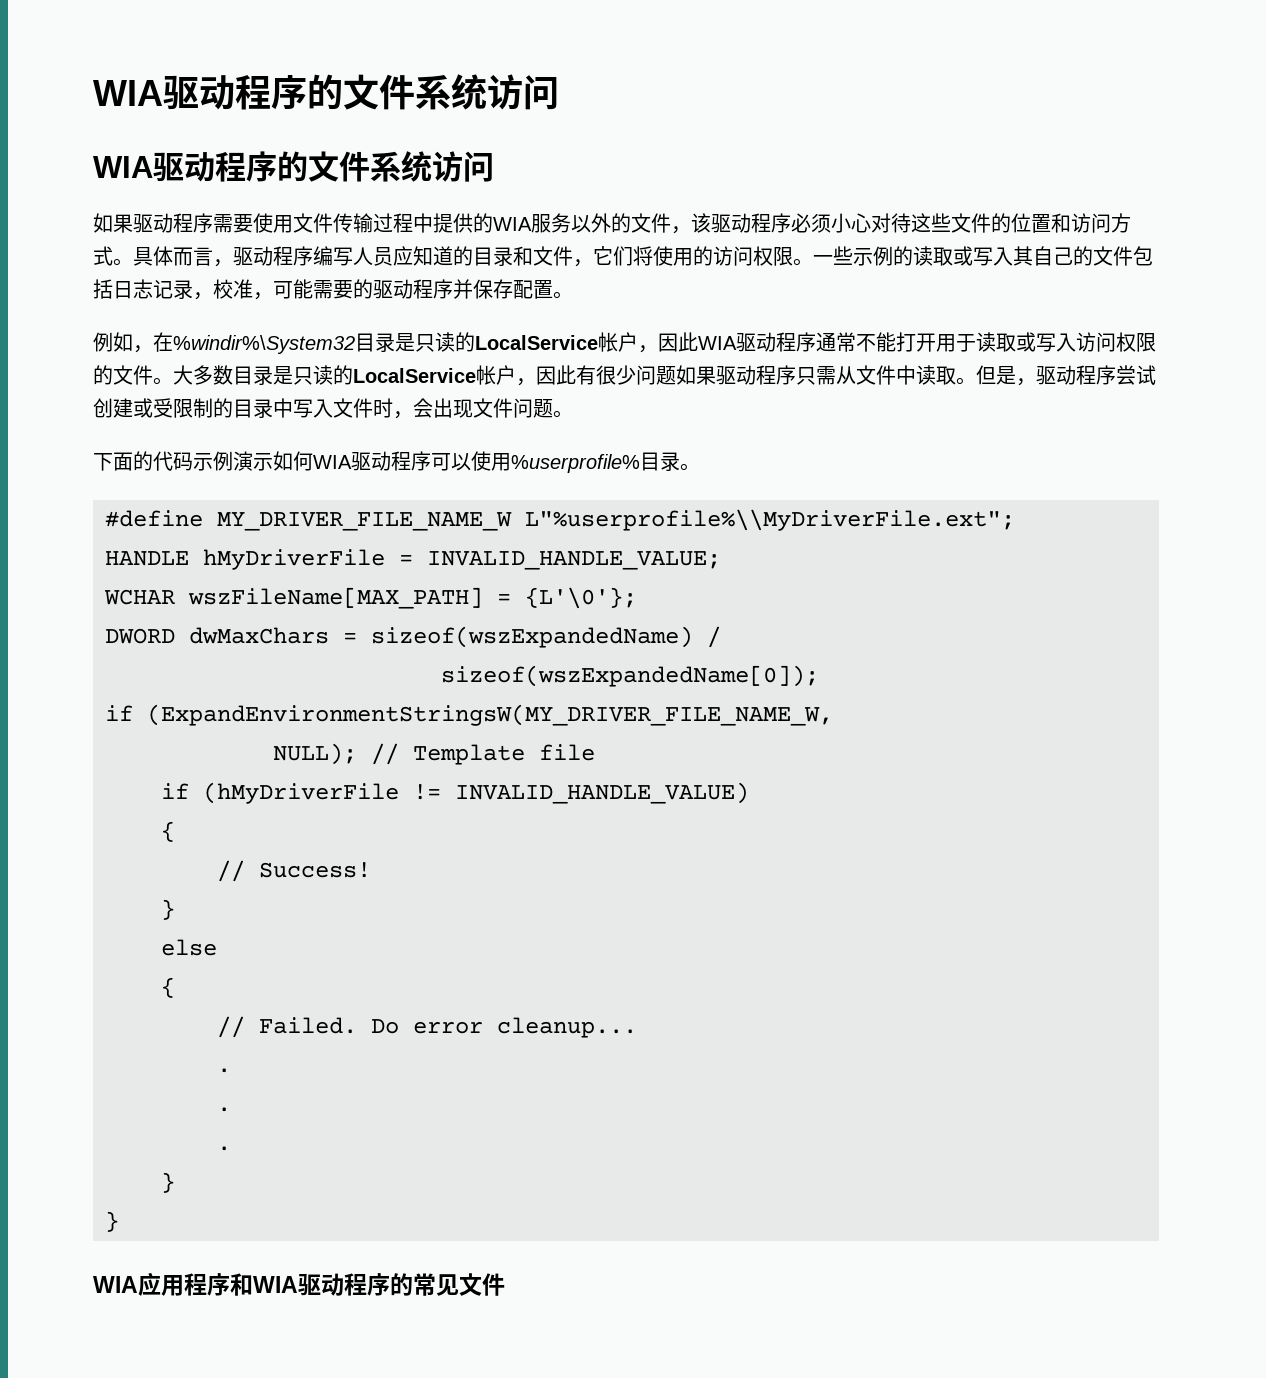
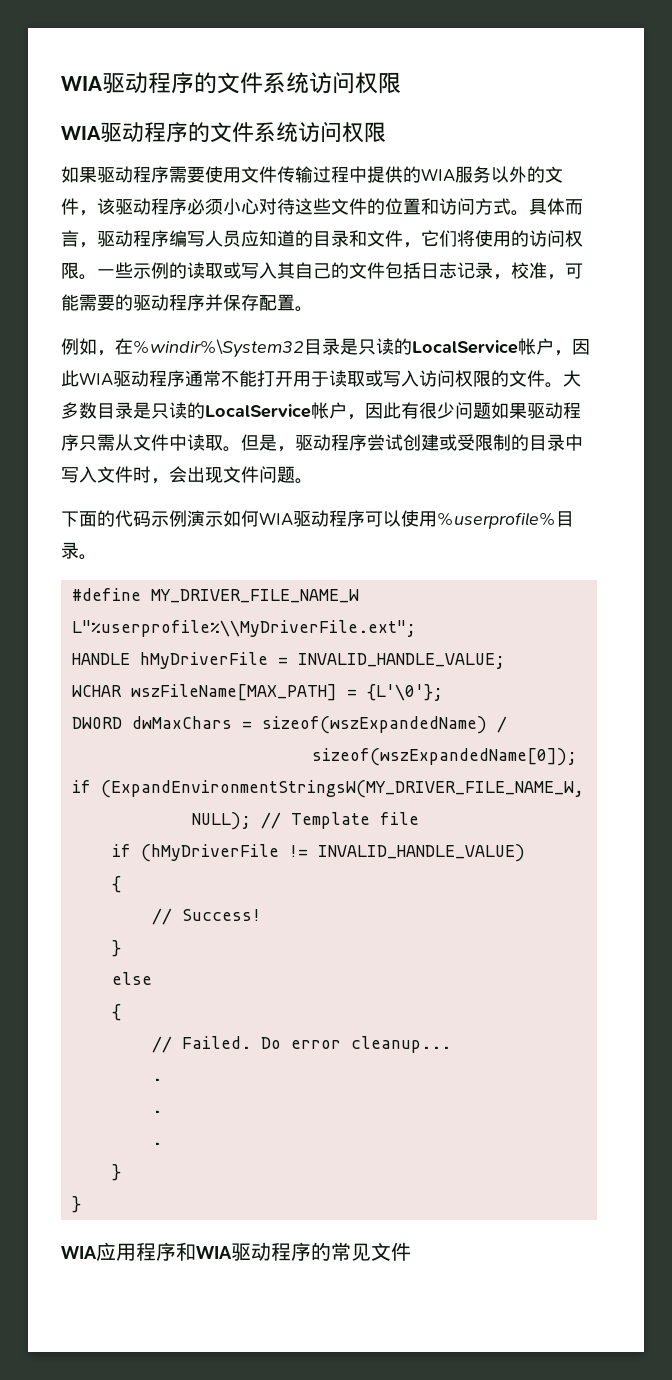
[93,74,559,110] [93,151,494,182] WIA驱动程序的文件系统访问 // WIA驱动程序的文件系统访问 -> [61,72,401,94] [61,121,386,143] WIA驱动程序的文件系统访问权限 // WIA驱动程序的文件系统访问权限

